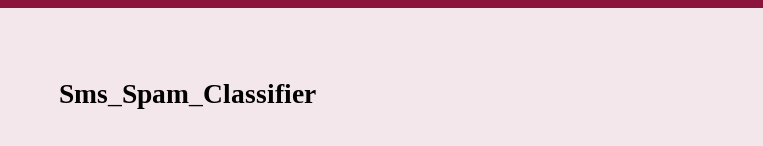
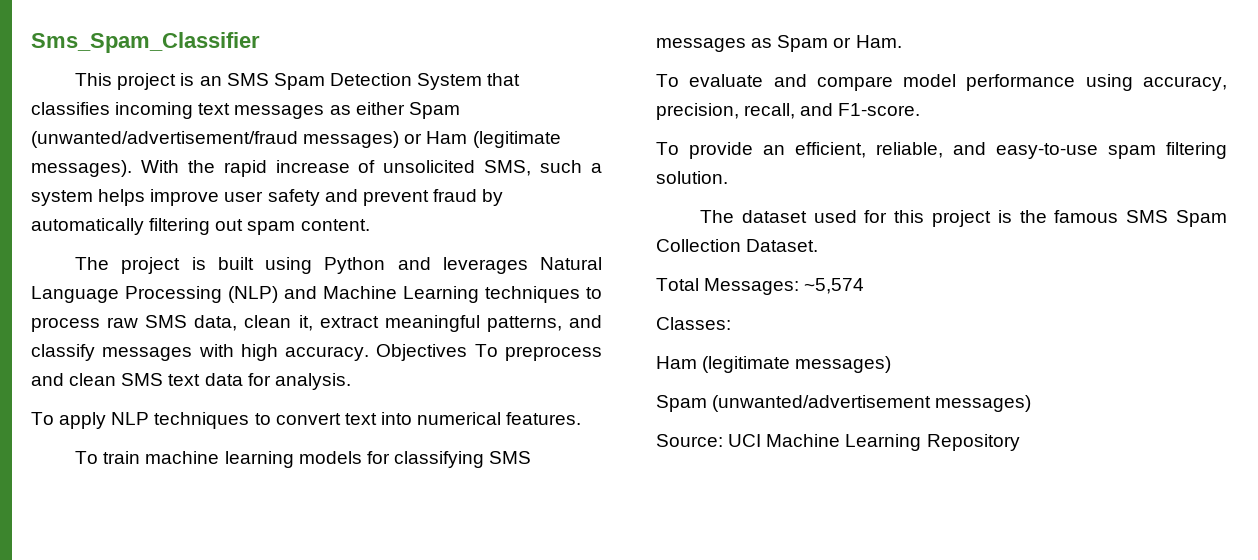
(316, 96) none -> [75,73,521,90] [31,102,460,119] [31,131,561,148] [31,160,603,177] [31,189,504,206] [31,218,370,235] [75,257,602,274] [31,286,602,303] [31,315,603,332] [31,344,602,361] [31,373,351,390] [31,412,582,429] [75,451,532,468] [656,35,902,52] [656,74,1227,91] [656,103,921,120] [656,142,1227,159] [656,171,728,184] [700,210,1227,227] [656,239,819,252] [656,278,865,295] [656,317,731,330] [656,356,892,373] [656,395,1032,412] [656,434,1020,451] // This project is an SMS Spam Detection System that classifies incoming text messages as either Spam (unwanted/advertisement/fraud messages) or Ham (legitimate messages). With the rapid increase of unsolicited SMS, such a system helps improve user safety and prevent fraud by automatically filtering out spam content. // The project is built using Python and leverages Natural Language Processing (NLP) and Machine Learning techniques to process raw SMS data, clean it, extract meaningful patterns, and classify messages with high accuracy. Objectives To preprocess and clean SMS text data for analysis. // To apply NLP techniques to convert text into numerical features. // To train machine learning models for classifying SMS messages as Spam or Ham. // To evaluate and compare model performance using accuracy, precision, recall, and F1-score. // To provide an efficient, reliable, and easy-to-use spam filtering solution. // The dataset used for this project is the famous SMS Spam Collection Dataset. // Total Messages: ~5,574 // Classes: // Ham (legitimate messages) // Spam (unwanted/advertisement messages) // Source: UCI Machine Learning Repository

